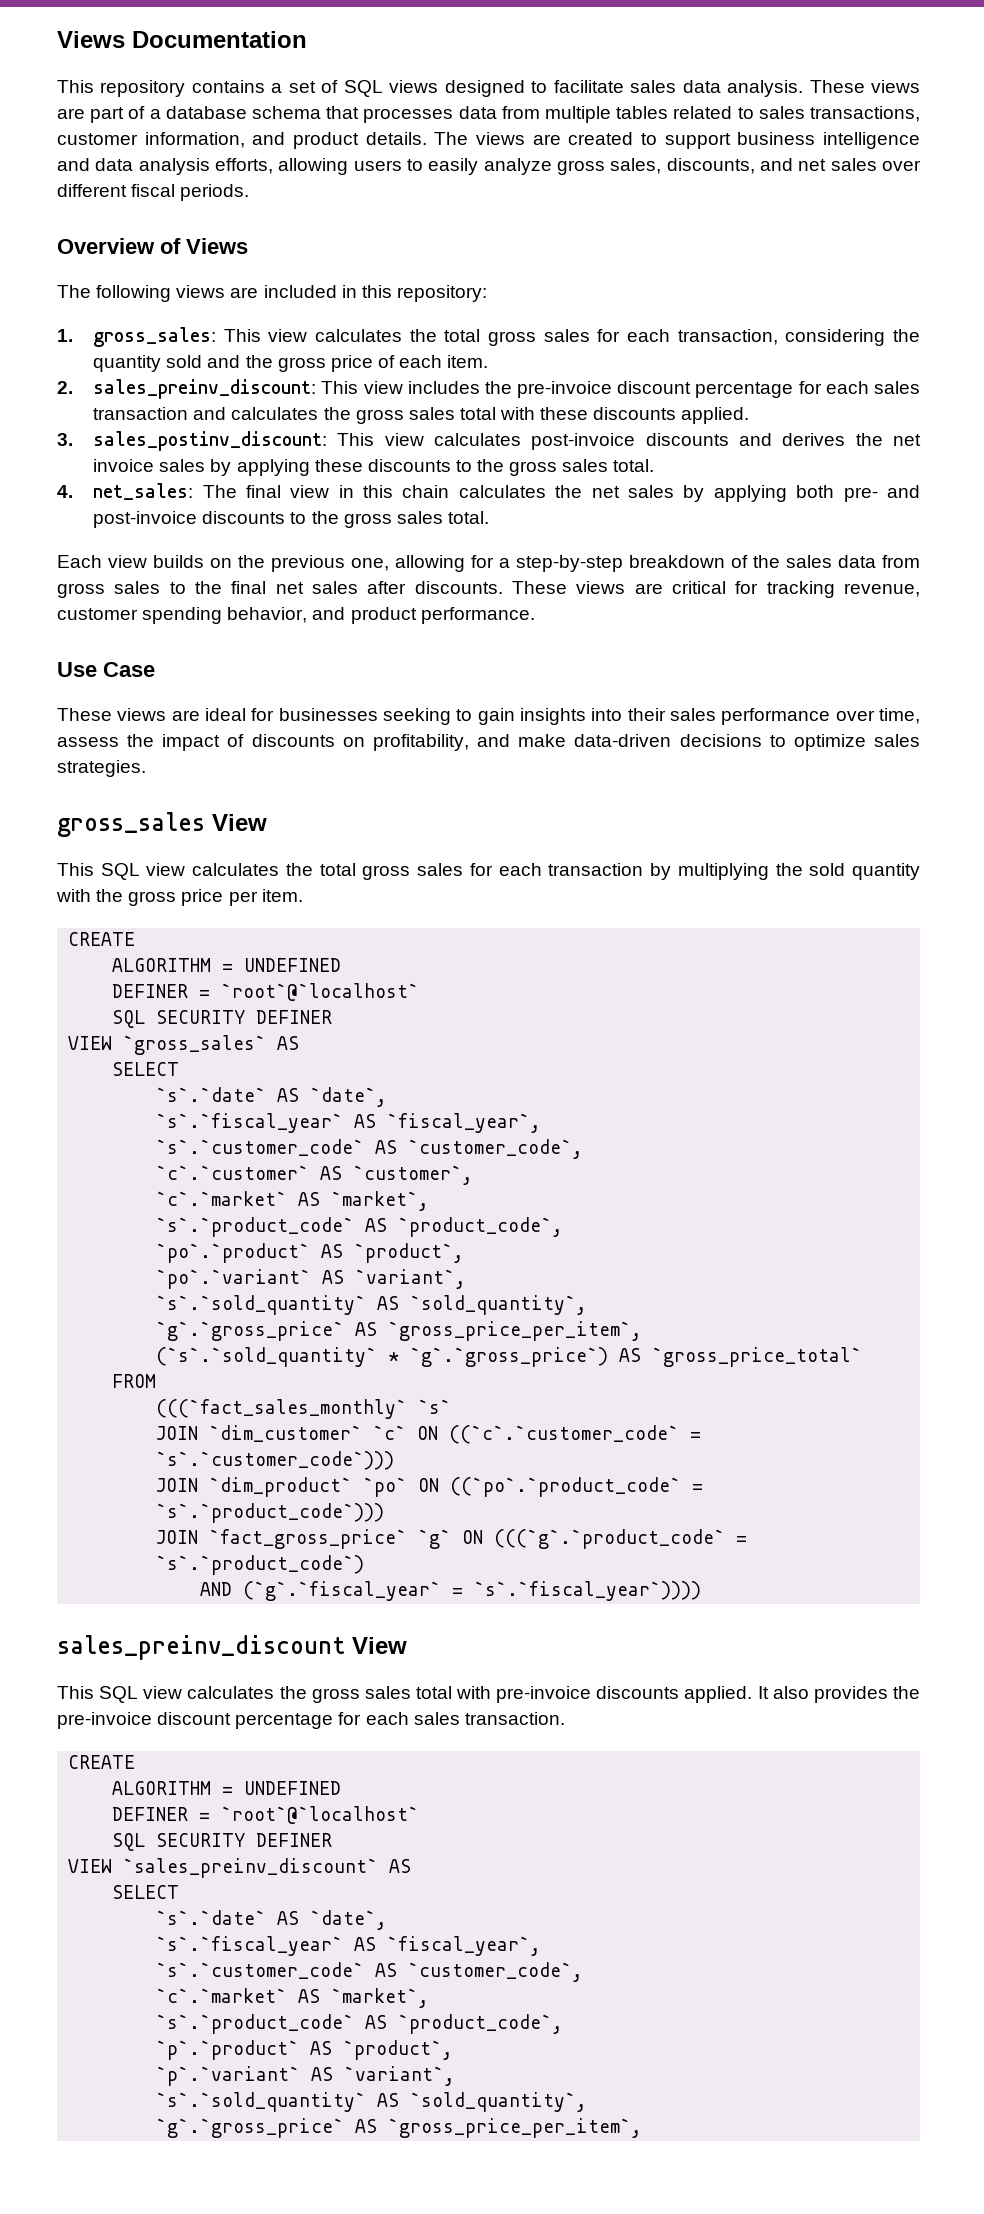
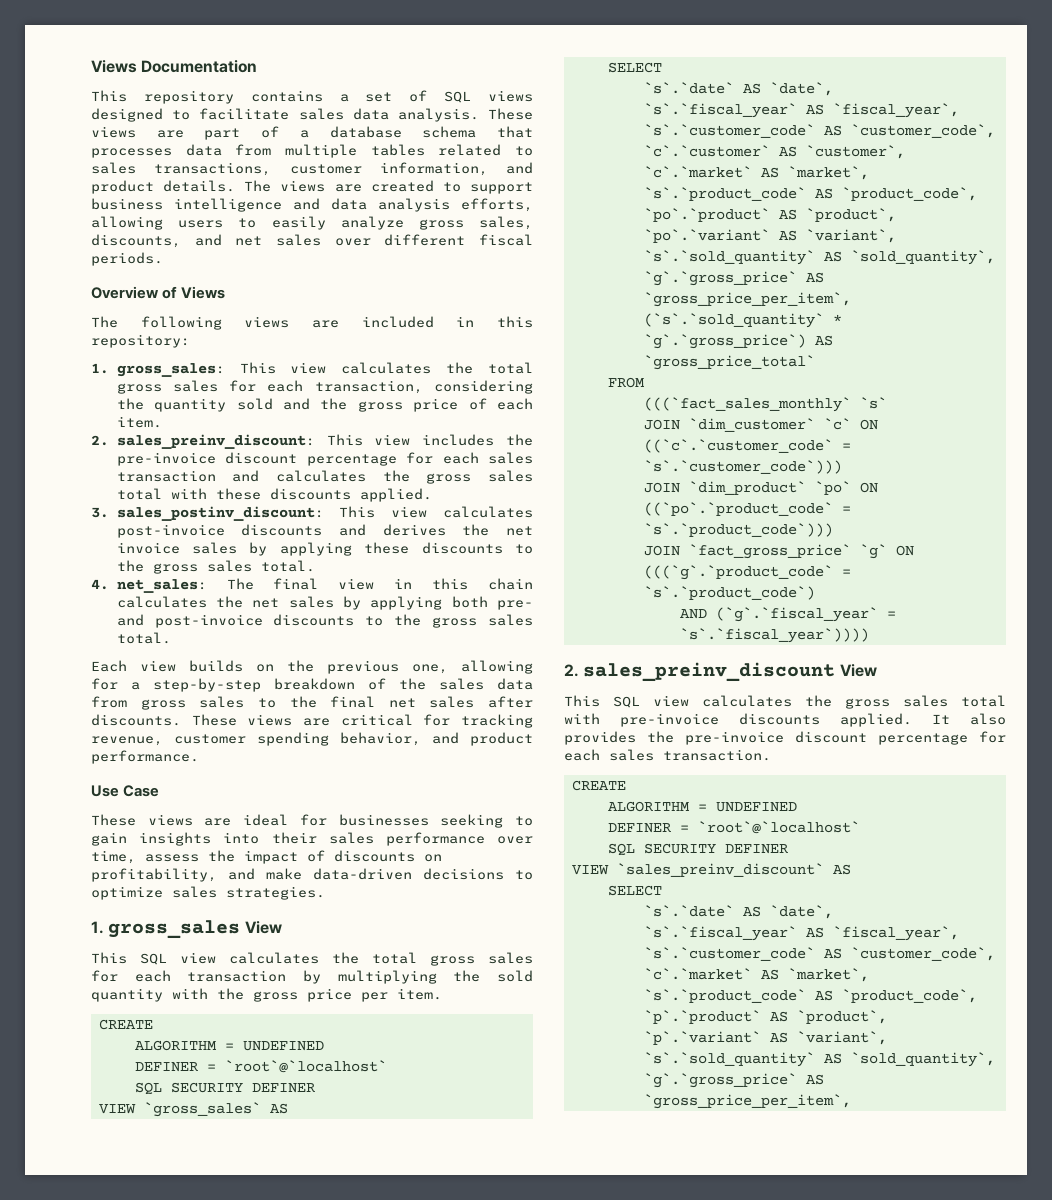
(146, 768) none -> [91,921,104,934] 1.
(702, 1591) none -> [564,664,579,677] 2.

